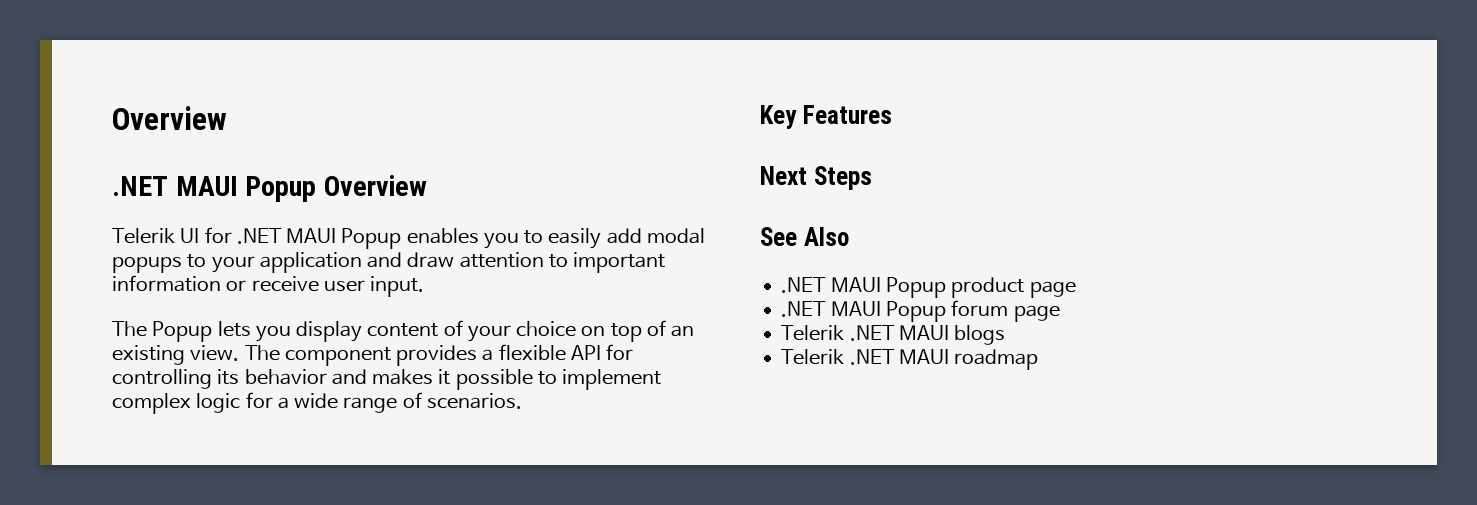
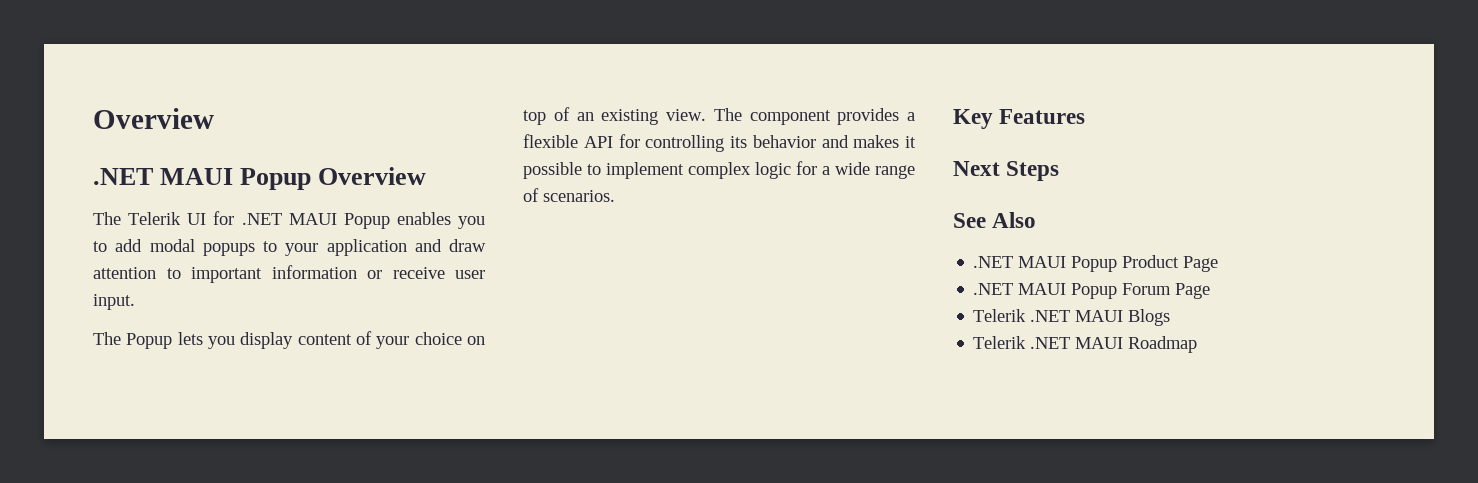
(427, 185) none -> [93,212,121,225] The
[548,228,602,249] easily -> (107, 246) none
[951,277,1076,298] [781,300,1060,322] [781,325,1006,345] [781,349,1039,370] product page // .NET MAUI Popup forum page // Telerik .NET MAUI blogs // Telerik .NET MAUI roadmap -> [1122,255,1219,272] [973,283,1211,299] [973,309,1171,326] [973,336,1198,353] Product Page // .NET MAUI Popup Forum Page // Telerik .NET MAUI Blogs // Telerik .NET MAUI Roadmap

